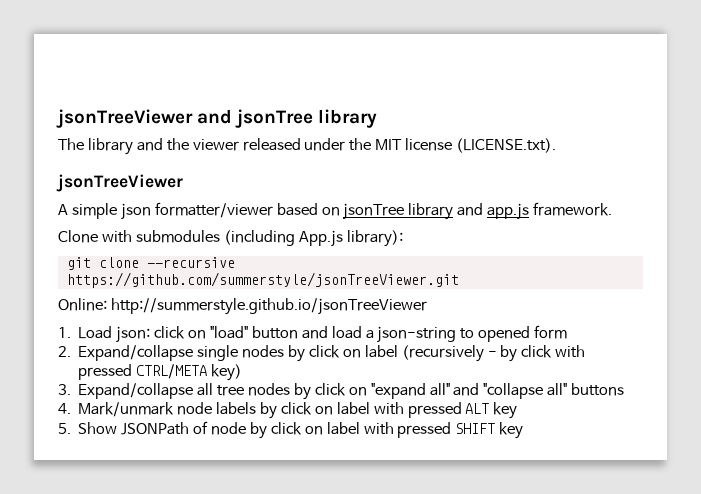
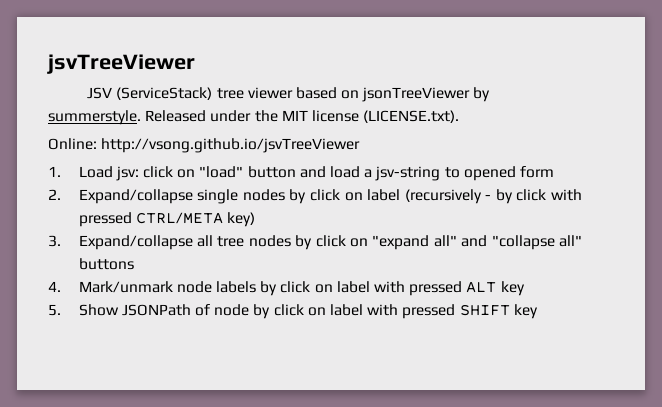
[56,109,378,128] [58,138,301,155] jsonTreeViewer and jsonTree library // The library and the viewer released -> [47,54,195,74] [87,87,491,102] [48,110,207,125] jsvTreeViewer // JSV (ServiceStack) tree viewer based on jsonTreeViewer by summerstyle. Released
[56,174,183,192] [58,202,613,220] [58,230,403,247] [66,257,235,270] [66,272,459,288] // jsonTreeViewer // A simple json formatter/viewer based on jsonTree library and app.js framework. // Clone with submodules (including App.js library): // git clone --recursive https://github.com/summerstyle/jsonTreeViewer.git -> (460, 116) none
[110,298,427,315] http://summerstyle.github.io/jsonTreeViewer -> [101,138,361,153] http://vsong.github.io/jsvTreeViewer
[116,326,151,343] json: -> [115,166,139,181] jsv:
[377,326,457,343] json-string -> [375,166,441,181] jsv-string

